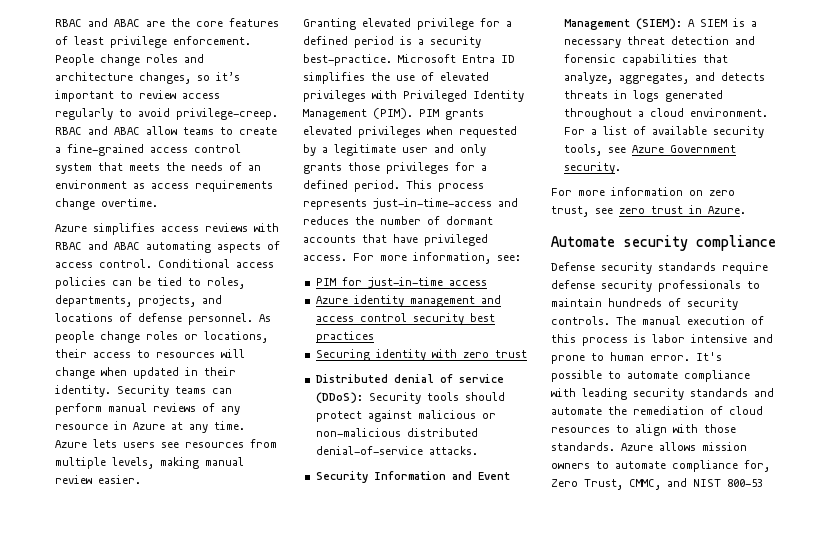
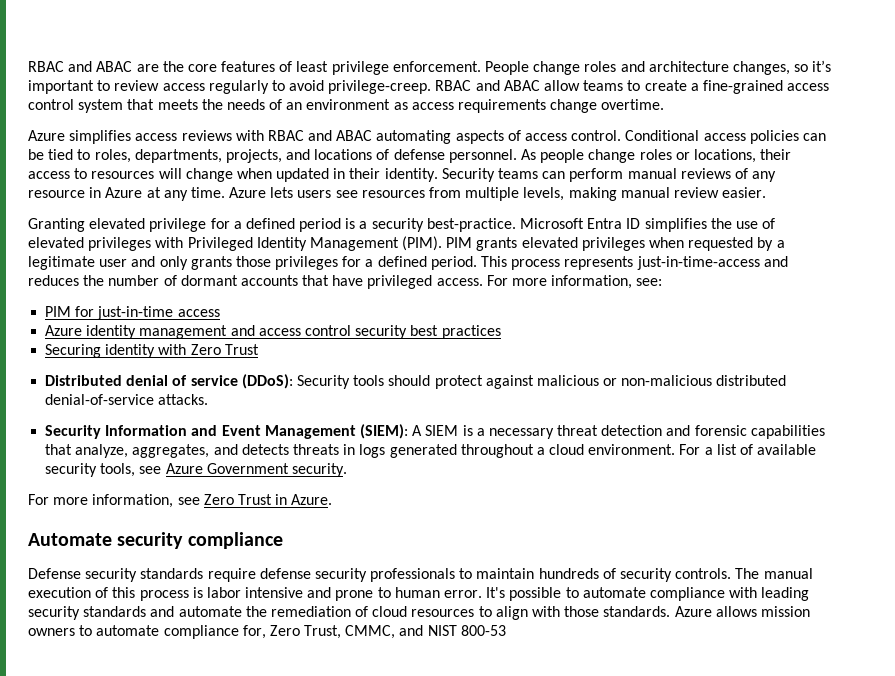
[462,350,527,358] zero trust -> [190,344,259,355] Zero Trust
[611,187,735,196] [551,206,683,217] information on zero trust, see zero trust -> [92,494,272,508] information, see Zero Trust

